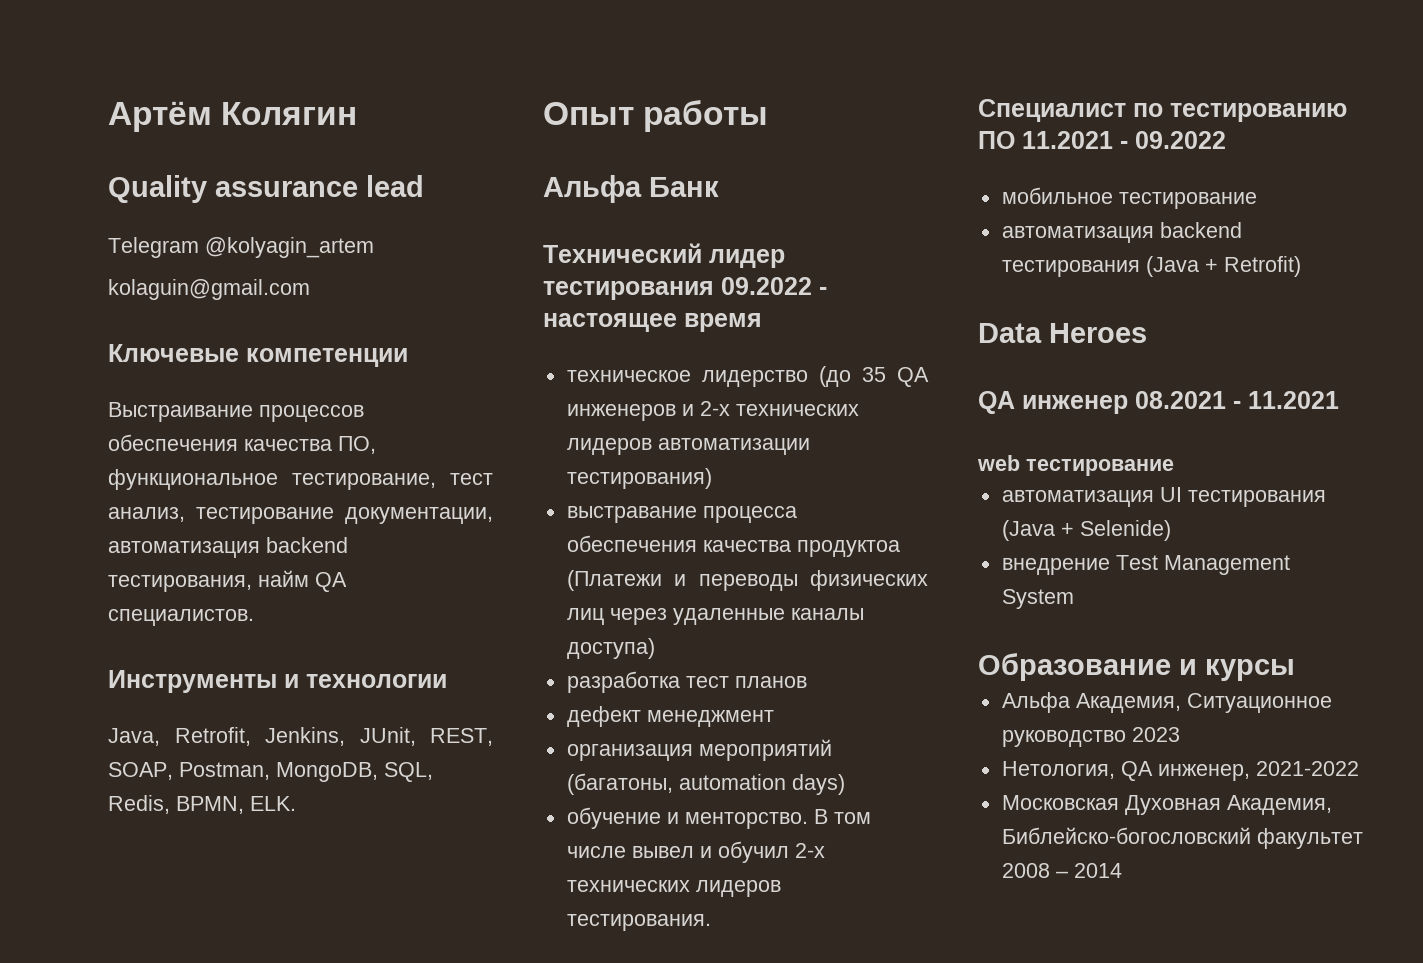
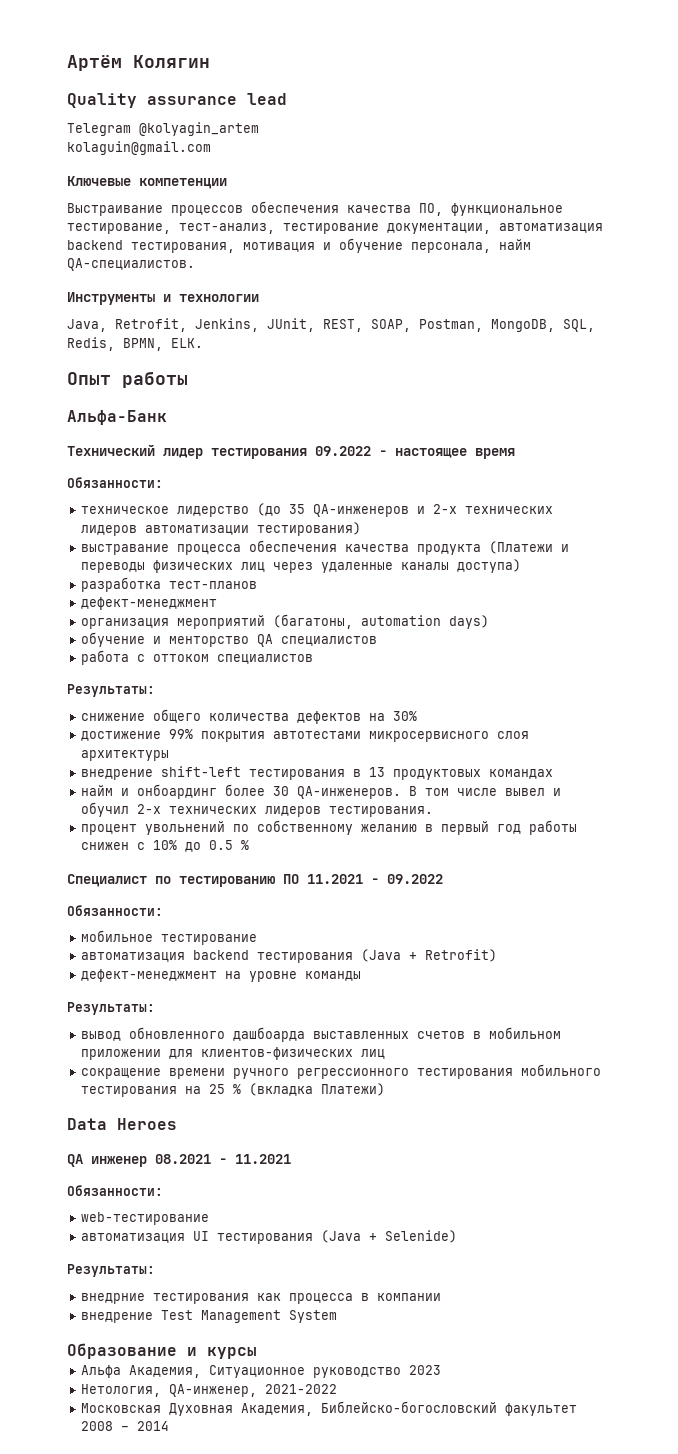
[450,473,493,485] [108,507,185,522] тест анализ, -> [179,223,275,234] тест-анализ,
[258,570,347,592] [108,609,254,626] найм QA специалистов. -> [243,238,531,253] [67,258,195,271] мотивация и обучение персонала, найм QA-специалистов.
[543,175,719,203] Альфа Банк -> [67,410,167,425] Альфа-Банк
(762, 322) none -> [67,477,163,488] // Обязанности:
[897,367,929,387] [566,404,676,421] QA инженеров -> [312,504,409,517] QA-инженеров
[796,540,900,557] продуктоа -> [416,544,481,555] продукта
[685,676,807,688] [566,706,774,727] тест планов // дефект менеджмент -> [168,581,257,589] [80,597,217,610] тест-планов // дефект-менеджмент
[684,812,808,829] менторство. -> [168,634,377,647] [80,650,313,665] [67,684,155,697] [80,709,417,724] [80,729,529,742] [80,750,169,761] [80,766,553,780] [80,784,401,799] менторство QA специалистов // работа с оттоком специалистов // Результаты: // снижение общего количества дефектов на 30% // достижение 99% покрытия автотестами микросервисного слоя архитектуры // внедрение shift-left тестирования в 13 продуктовых командах // найм и онбоардинг более 30 QA-инженеров.
(711, 922) none -> [80,820,577,835] [80,840,249,852] // процент увольнений по собственному желанию в первый год работы снижен с 10% до 0.5 %
(1226, 140) none -> [67,905,163,916] // Обязанности:
(1301, 266) none -> [80,969,361,982] [67,1002,155,1015] [80,1027,561,1042] [80,1047,385,1060] [80,1064,601,1079] [80,1083,385,1097] // дефект-менеджмент на уровне команды // Результаты: // вывод обновленного дашбоарда выставленных счетов в мобильном приложении для клиентов-физических лиц // сокращение времени ручного регрессионного тестирования мобильного тестирования на 25 % (вкладка Платежи)
[977,455,1174,476] web тестирование -> [67,1185,163,1196] [80,1212,209,1225] Обязанности: // web-тестирование
(1171, 530) none -> [67,1264,155,1277] [80,1293,441,1304] // Результаты: // внедрние тестирования как процесса в компании
[1120,761,1250,781] QA инженер, -> [168,1384,257,1397] QA-инженер,

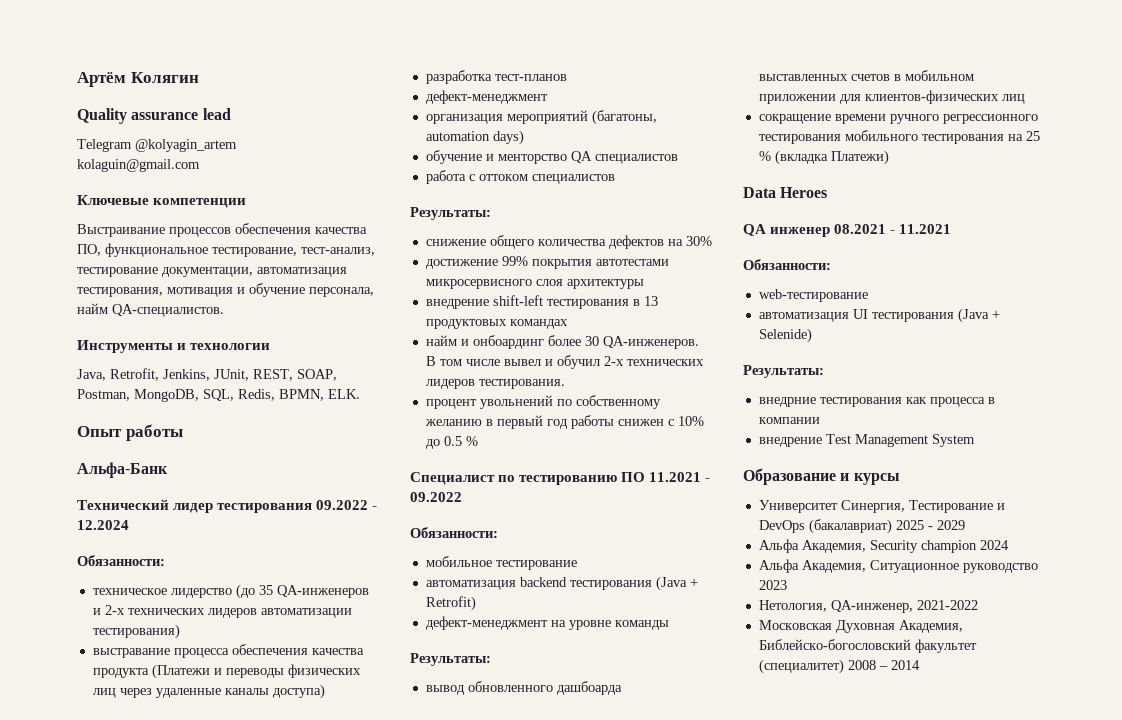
[67,240,123,250] backend -> (347, 272) none
[395,448,515,459] настоящее время -> [77,520,129,530] 12.2024
(257, 1353) none -> [758,500,1005,513] [758,519,965,534] [758,539,1009,553] // Университет Синергия, Тестирование и DevOps (бакалавриат) 2025 - 2029 // Альфа Академия, Security champion 2024
(577, 1409) none -> [758,659,844,674] (специалитет)

